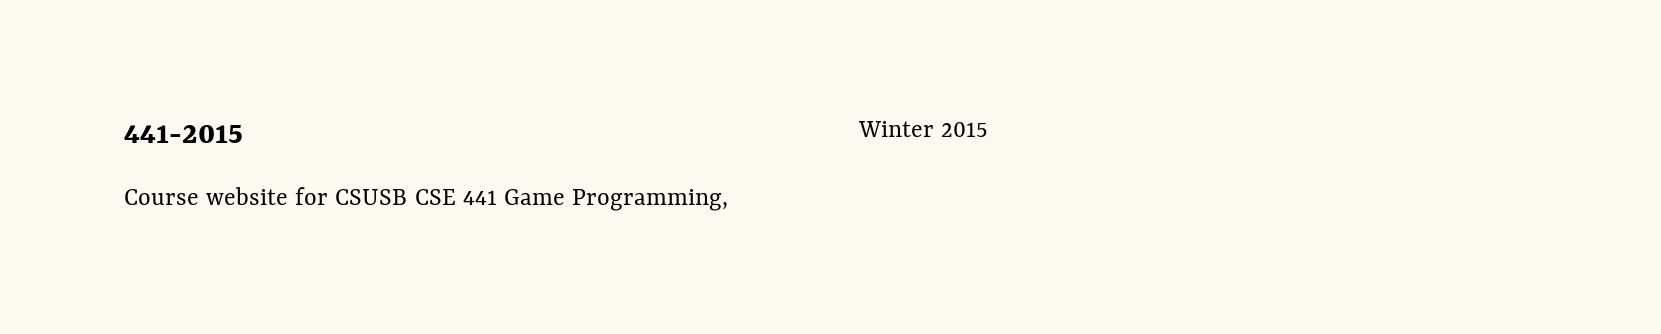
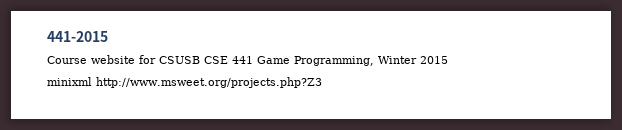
(989, 129) none -> [47,77,322,88] // minixml http://www.msweet.org/projects.php?Z3

